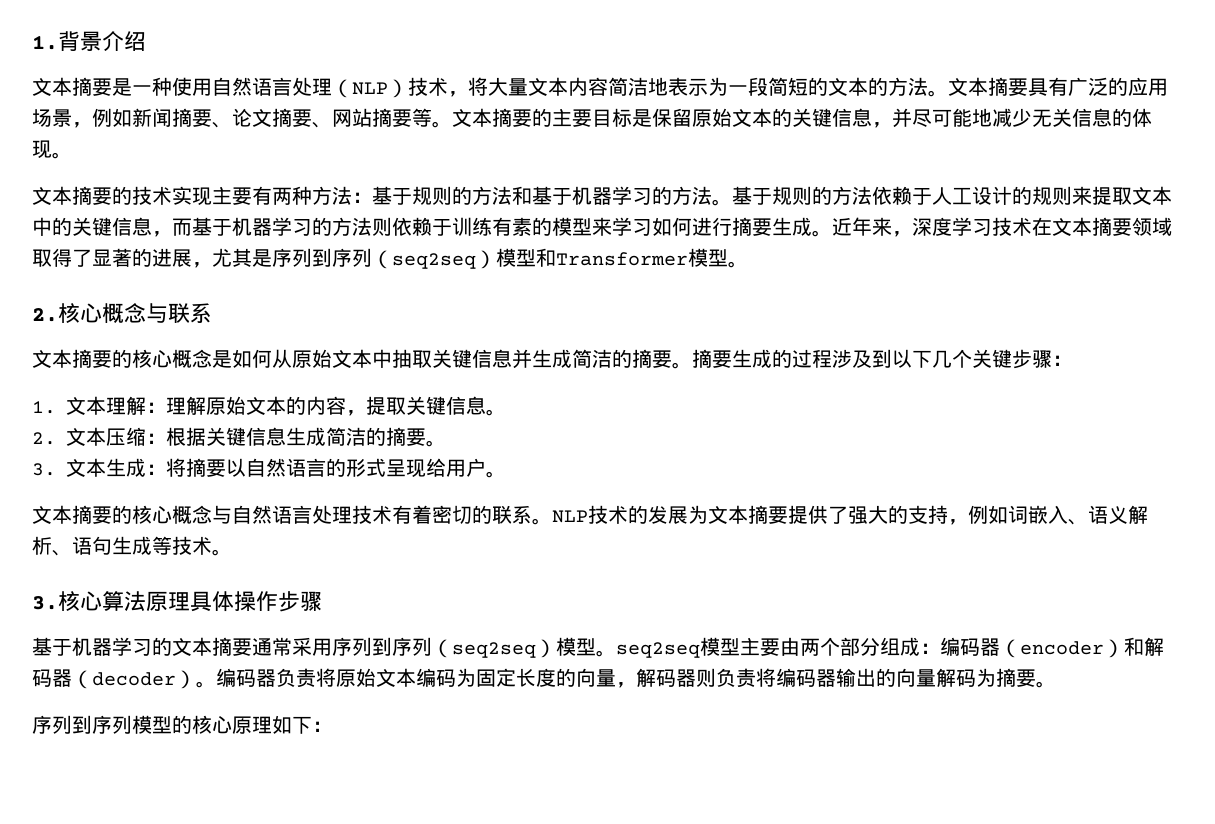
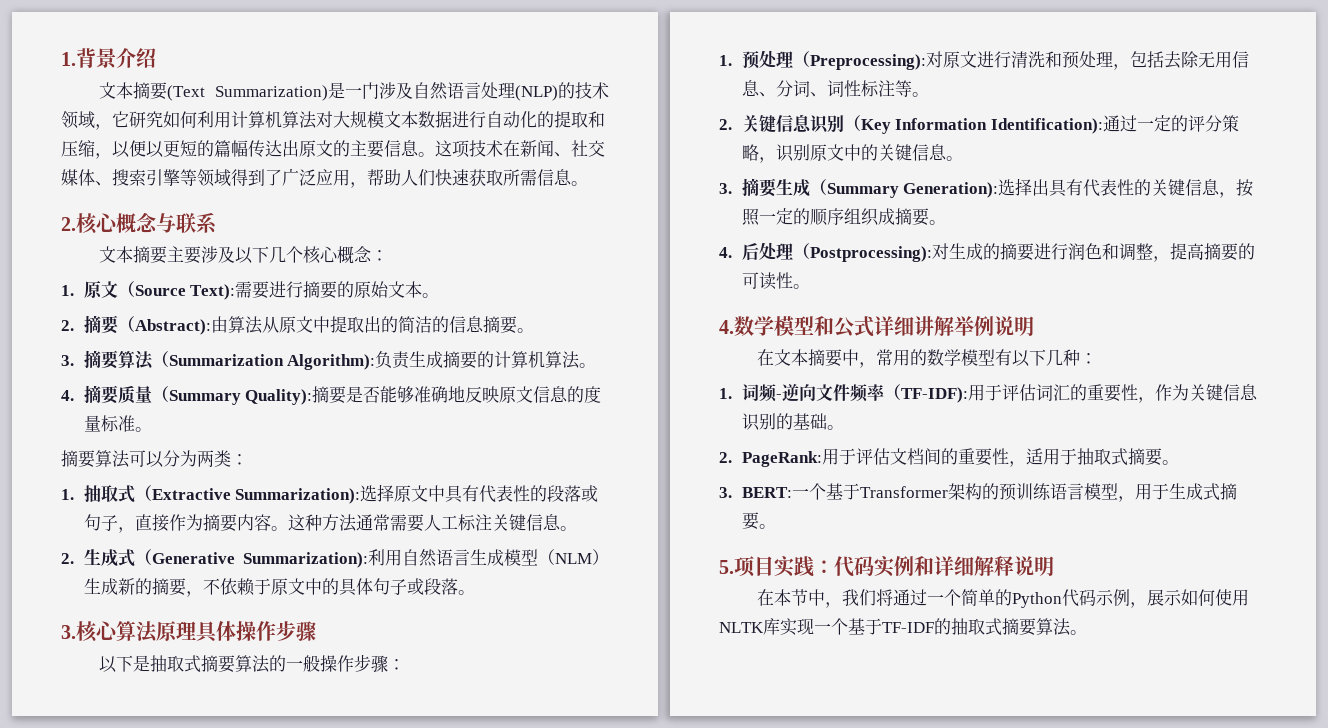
[112,77,1168,98] [32,108,1152,128] [32,140,72,159] [32,186,1172,206] [32,217,1172,237] [32,248,728,269] 是一种使用自然语言处理（NLP）技术，将大量文本内容简洁地表示为一段简短的文本的方法。文本摘要具有广泛的应用场景，例如新闻摘要、论文摘要、网站摘要等。文本摘要的主要目标是保留原始文本的关键信息，并尽可能地减少无关信息的体现。 // 文本摘要的技术实现主要有两种方法：基于规则的方法和基于机器学习的方法。基于规则的方法依赖于人工设计的规则来提取文本中的关键信息，而基于机器学习的方法则依赖于训练有素的模型来学习如何进行摘要生成。近年来，深度学习技术在文本摘要领域取得了显著的进展，尤其是序列到序列（seq2seq）模型和Transformer模型 -> [166,82,609,101] [61,111,605,130] [61,140,605,159] [61,168,572,188] (Text Summarization)是一门涉及自然语言处理(NLP)的技术领域，它研究如何利用计算机算法对大规模文本数据进行自动化的提取和压缩，以便以更短的篇幅传达出原文的主要信息。这项技术在新闻、社交媒体、搜索引擎等领域得到了广泛应用，帮助人们快速获取所需信息
[112,349,1072,369] [32,396,506,416] [32,427,446,447] [32,458,506,478] [32,505,1148,525] [32,536,212,556] 的核心概念是如何从原始文本中抽取关键信息并生成简洁的摘要。摘要生成的过程涉及到以下几个关键步骤： // 1.文本理解：理解原始文本的内容，提取关键信息。 // 2.文本压缩：根据关键信息生成简洁的摘要。 // 3.文本生成：将摘要以自然语言的形式呈现给用户。 // 文本摘要的核心概念与自然语言处理技术有着密切的联系。NLP技术的发展为文本摘要提供了强大的支持，例如词嵌入、语义解析、语句生成等技术 -> [166,246,388,264] [61,281,440,300] [61,315,534,335] [61,350,597,370] [61,385,602,405] [83,415,152,432] [61,450,248,468] [61,484,599,504] [83,514,577,533] [61,549,609,568] [83,578,458,597] 主要涉及以下几个核心概念： // 1.原文（Source Text):需要进行摘要的原始文本。 // 2.摘要（Abstract):由算法从原文中提取出的简洁的信息摘要。 // 3.摘要算法（Summarization Algorithm):负责生成摘要的计算机算法。 // 4.摘要质量（Summary Quality):摘要是否能够准确地反映原文信息的度量标准。 // 摘要算法可以分为两类： // 1.抽取式（Extractive Summarization):选择原文中具有代表性的段落或句子，直接作为摘要内容。这种方法通常需要人工标注关键信息。 // 2.生成式（Generative Summarization):利用自然语言生成模型（NLM）生成新的摘要，不依赖于原文中的具体句子或段落
[32,637,1164,658] [32,668,1056,689] [32,715,332,734] 基于机器学习的文本摘要通常采用序列到序列（seq2seq）模型。seq2seq模型主要由两个部分组成：编码器（encoder）和解码器（decoder）。编码器负责将原始文本编码为固定长度的向量，解码器则负责将编码器输出的向量解码为摘要。 // 序列到序列模型的核心原理如下： -> [98,654,405,673] [719,50,1249,70] [741,80,929,97] [719,114,1239,134] [741,144,963,163] [719,178,1254,198] [741,208,946,226] [719,242,1255,262] [741,272,810,290] [719,315,1034,338] [756,349,1097,368] [719,383,1258,403] [741,413,844,431] [719,448,1179,467] [719,483,1237,502] [741,512,776,530] [719,555,1054,577] [756,589,1249,608] [719,618,1087,636] 以下是抽取式摘要算法的一般操作步骤： // 1.预处理（Preprocessing):对原文进行清洗和预处理，包括去除无用信息、分词、词性标注等。 // 2.关键信息识别（Key Information Identification):通过一定的评分策略，识别原文中的关键信息。 // 3.摘要生成（Summary Generation):选择出具有代表性的关键信息，按照一定的顺序组织成摘要。 // 4.后处理（Postprocessing):对生成的摘要进行润色和调整，提高摘要的可读性。 // 4.数学模型和公式详细讲解举例说明 // 在文本摘要中，常用的数学模型有以下几种： // 1.词频-逆向文件频率（TF-IDF):用于评估词汇的重要性，作为关键信息识别的基础。 // 2. PageRank:用于评估文档间的重要性，适用于抽取式摘要。 // 3. BERT:一个基于Transformer架构的预训练语言模型，用于生成式摘要。 // 5.项目实践：代码实例和详细解释说明 // 在本节中，我们将通过一个简单的Python代码示例，展示如何使用NLTK库实现一个基于TF-IDF的抽取式摘要算法。

